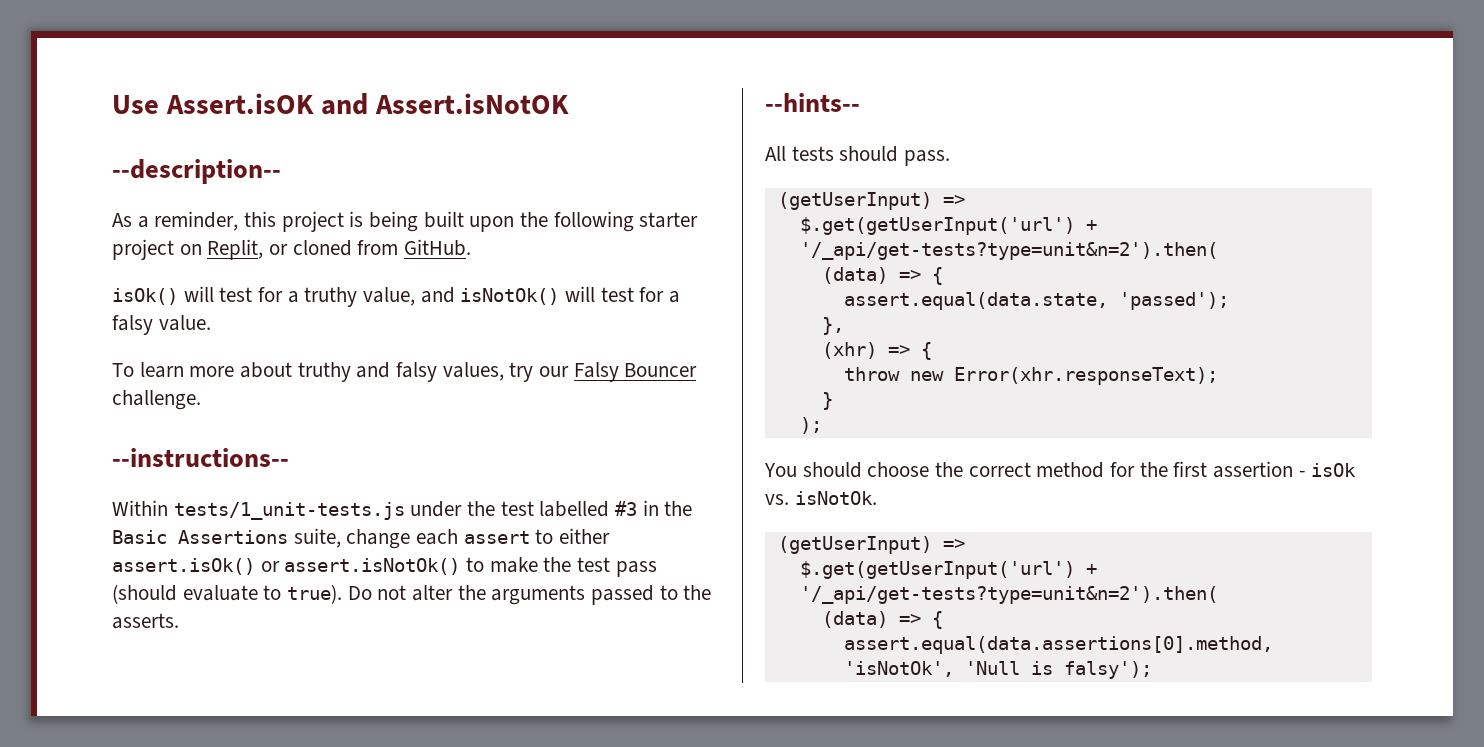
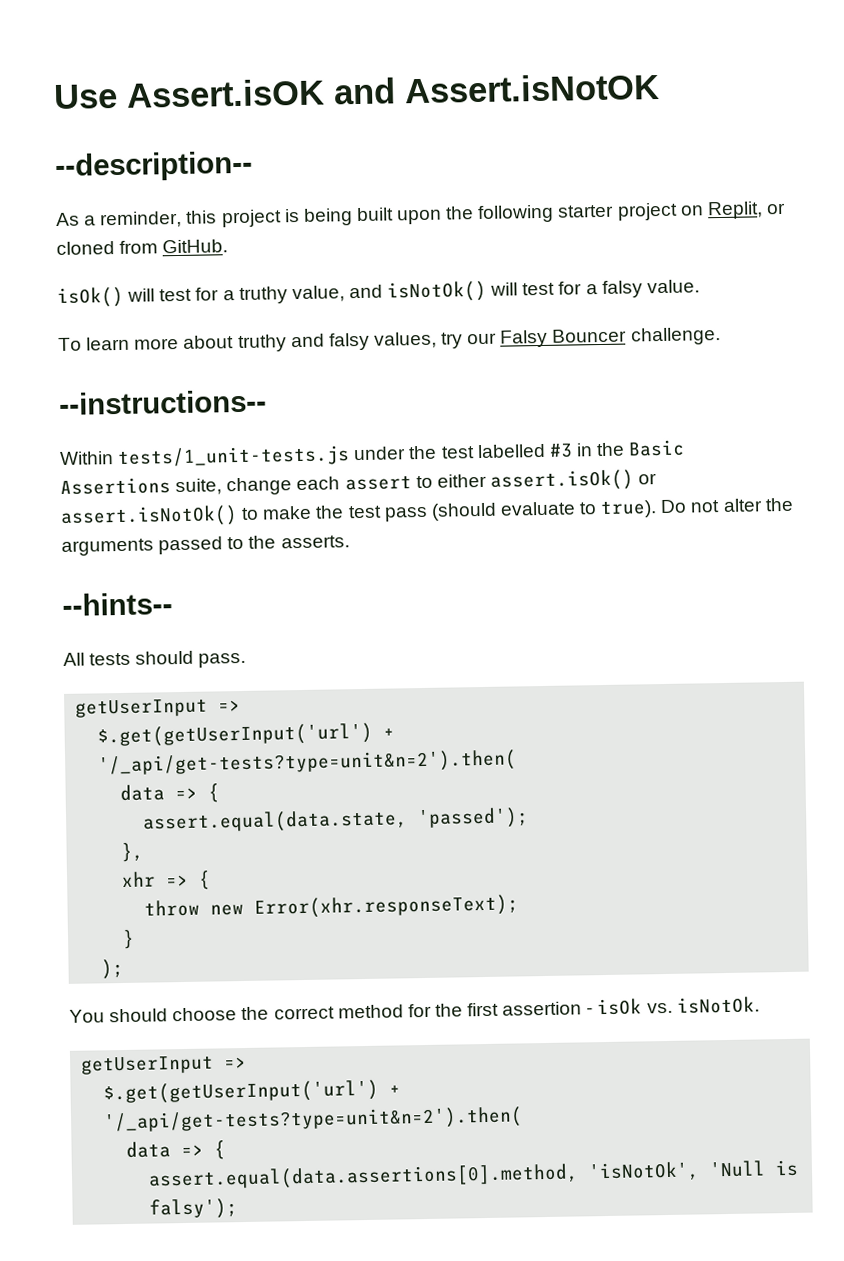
[777,192,965,210] [799,217,1097,235] [799,242,1218,260] [821,267,888,284] (getUserInput) => // $.get(getUserInput('url') + '/_api/get-tests?type=unit&n=2').then( // (data) -> [75,698,242,718] [97,722,396,748] [98,749,518,777] [120,784,166,802] getUserInput => // $.get(getUserInput('url') + '/_api/get-tests?type=unit&n=2').then( // data
[821,342,877,359] (xhr) -> [121,871,157,888] xhr
[777,536,965,554] [799,561,1097,579] [799,586,1218,604] [821,611,888,628] (getUserInput) => // $.get(getUserInput('url') + '/_api/get-tests?type=unit&n=2').then( // (data) -> [81,1055,248,1075] [103,1079,402,1105] [103,1106,524,1134] [126,1141,172,1158] getUserInput => // $.get(getUserInput('url') + '/_api/get-tests?type=unit&n=2').then( // data

